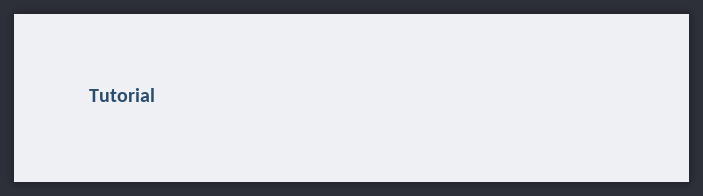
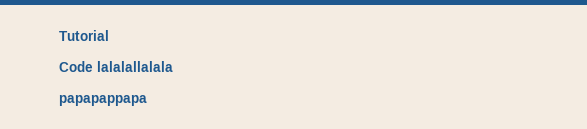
(155, 95) none -> [59,61,173,72] [59,95,147,106] // Code lalalallalala // papapappapa

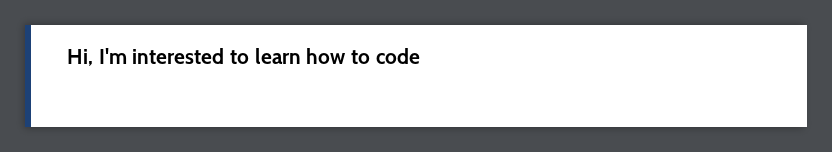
[59,30,109,41] [59,61,173,72] [59,95,147,106] Tutorial // Code lalalallalala // papapappapa -> [67,48,420,66] Hi, I'm interested to learn how to code

